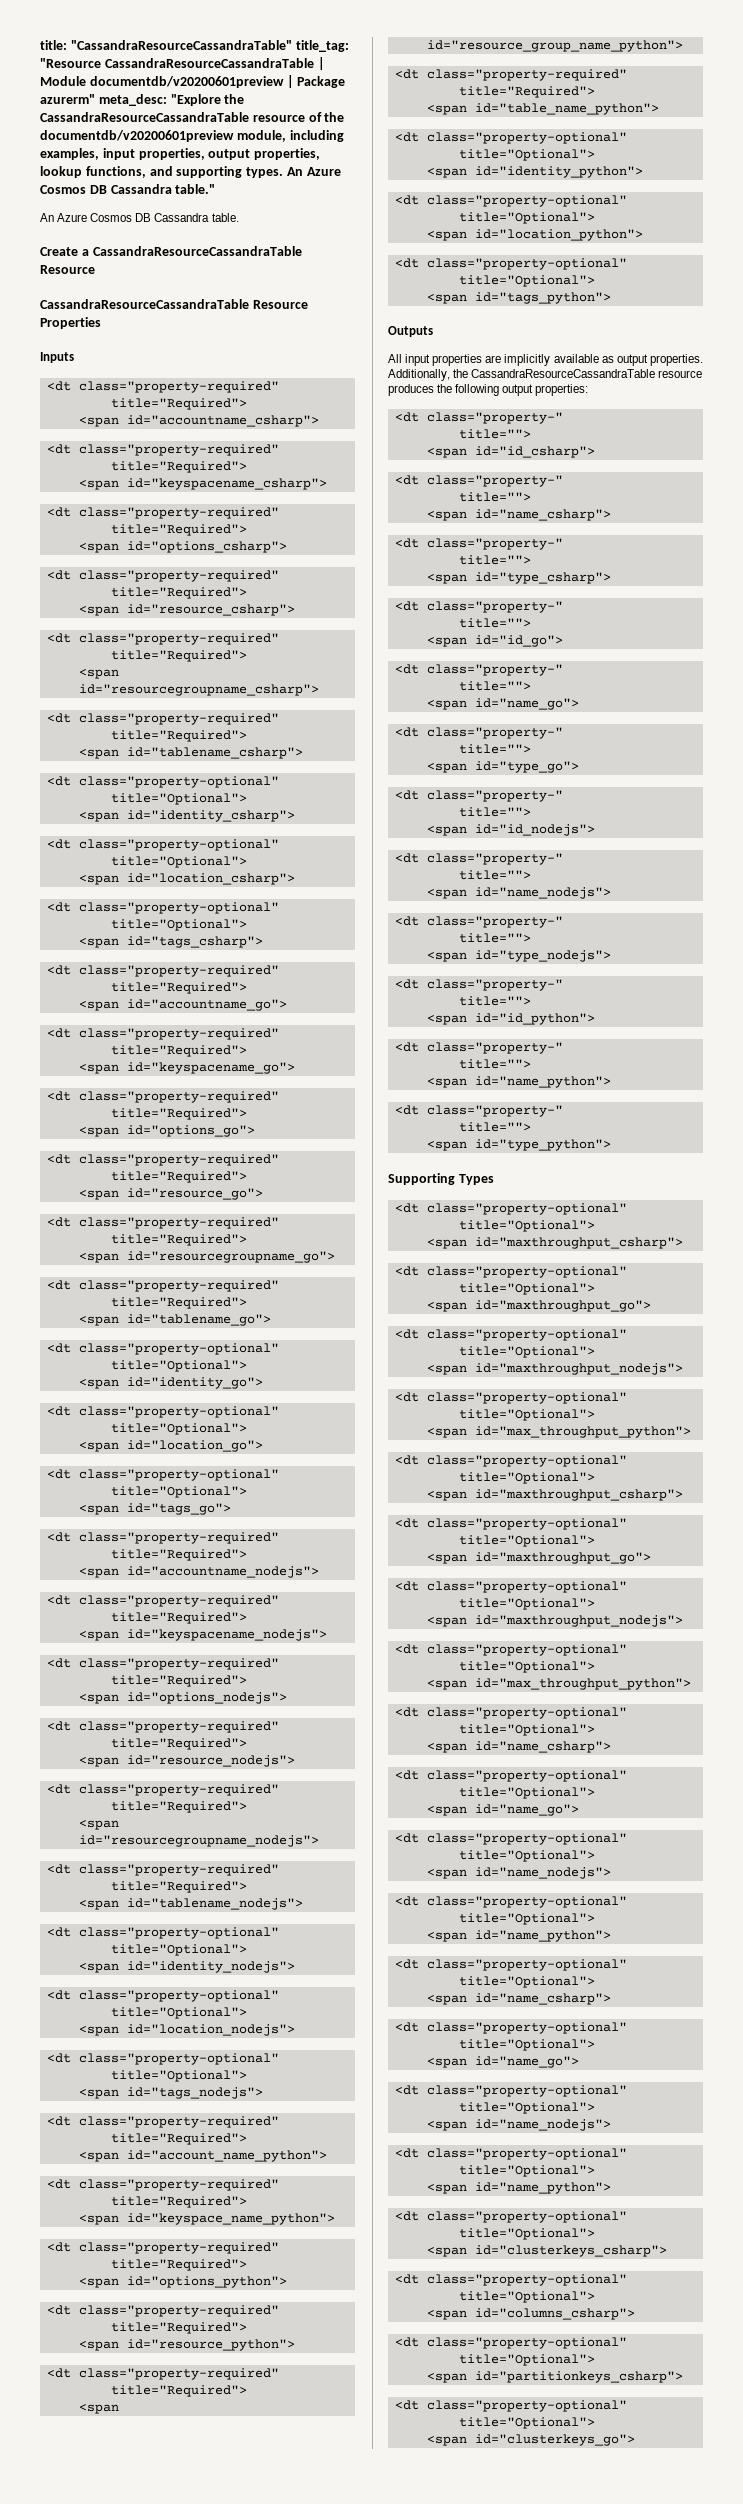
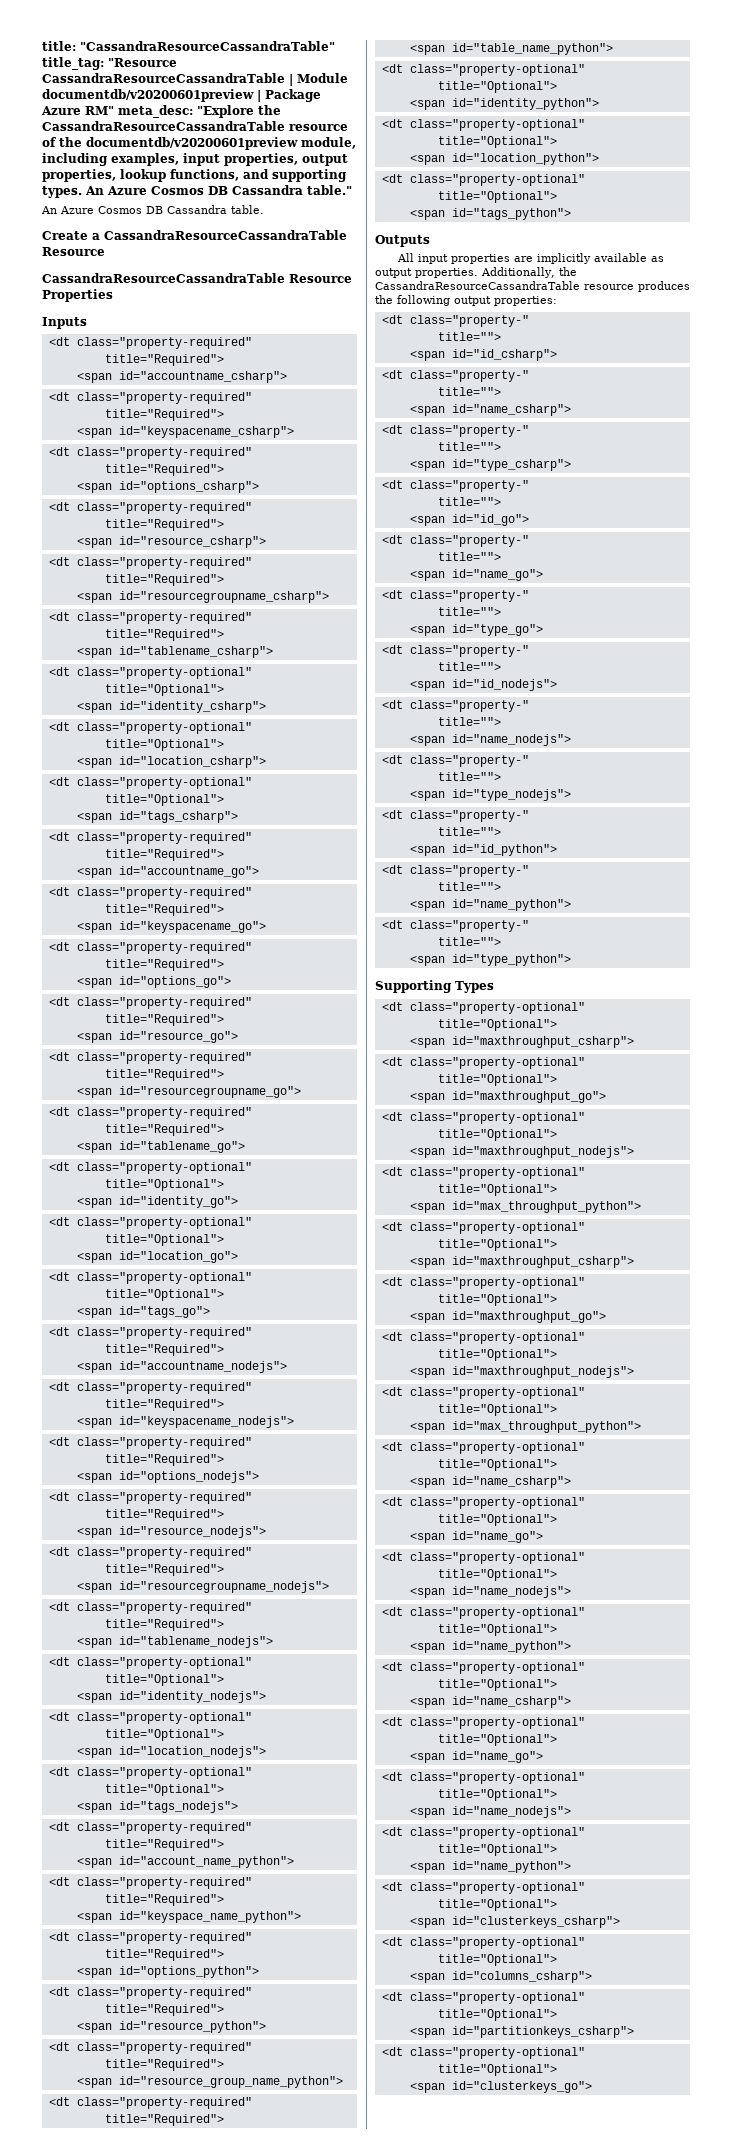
[40,94,95,104] azurerm" -> [41,106,114,115] Azure RM"

